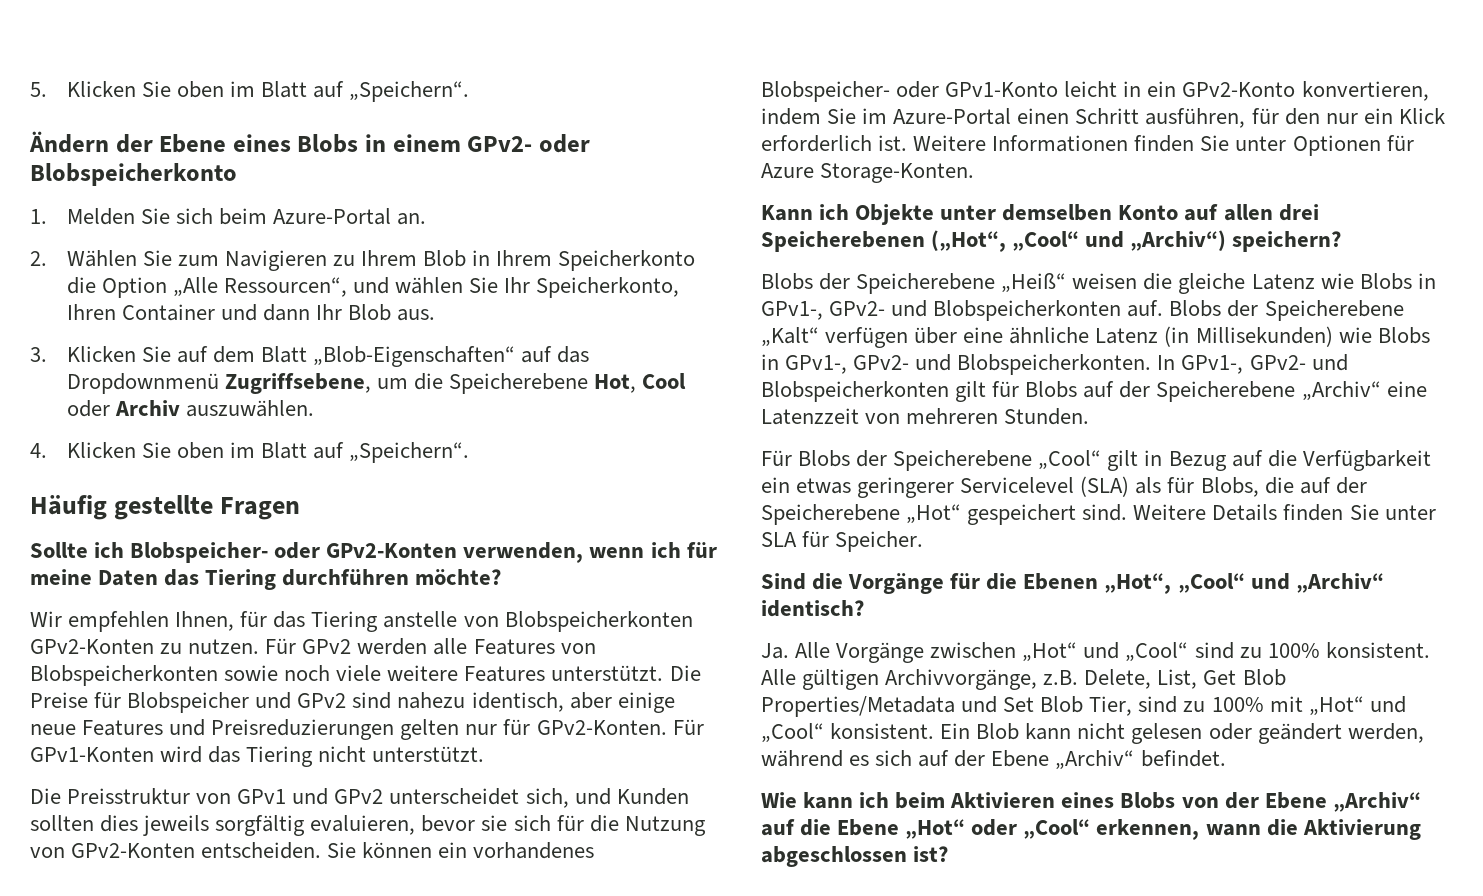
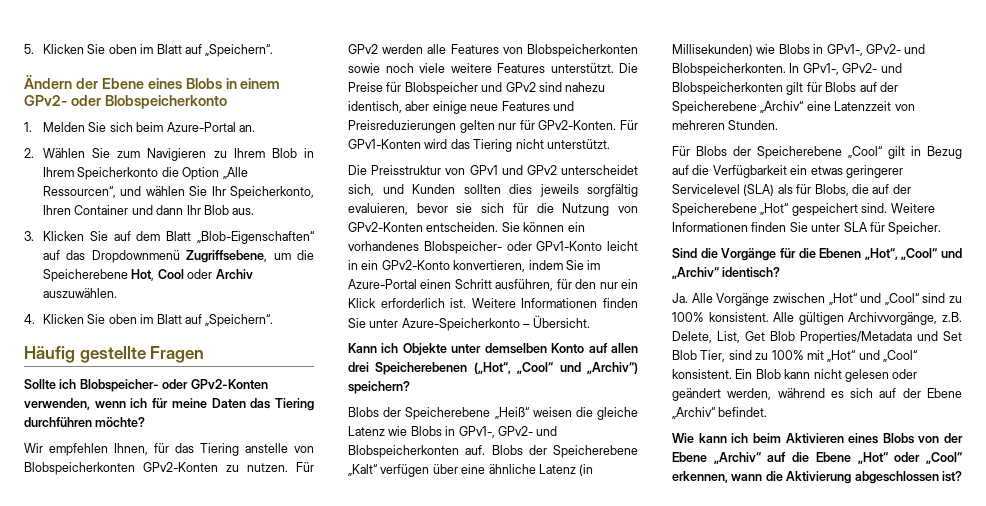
[1292,135,1414,156] [761,163,975,183] Optionen für Azure Storage-Konten. -> [401,315,590,331] Azure-Speicherkonto – Übersicht.
[1212,504,1278,521] Details -> [672,222,748,232] Informationen

